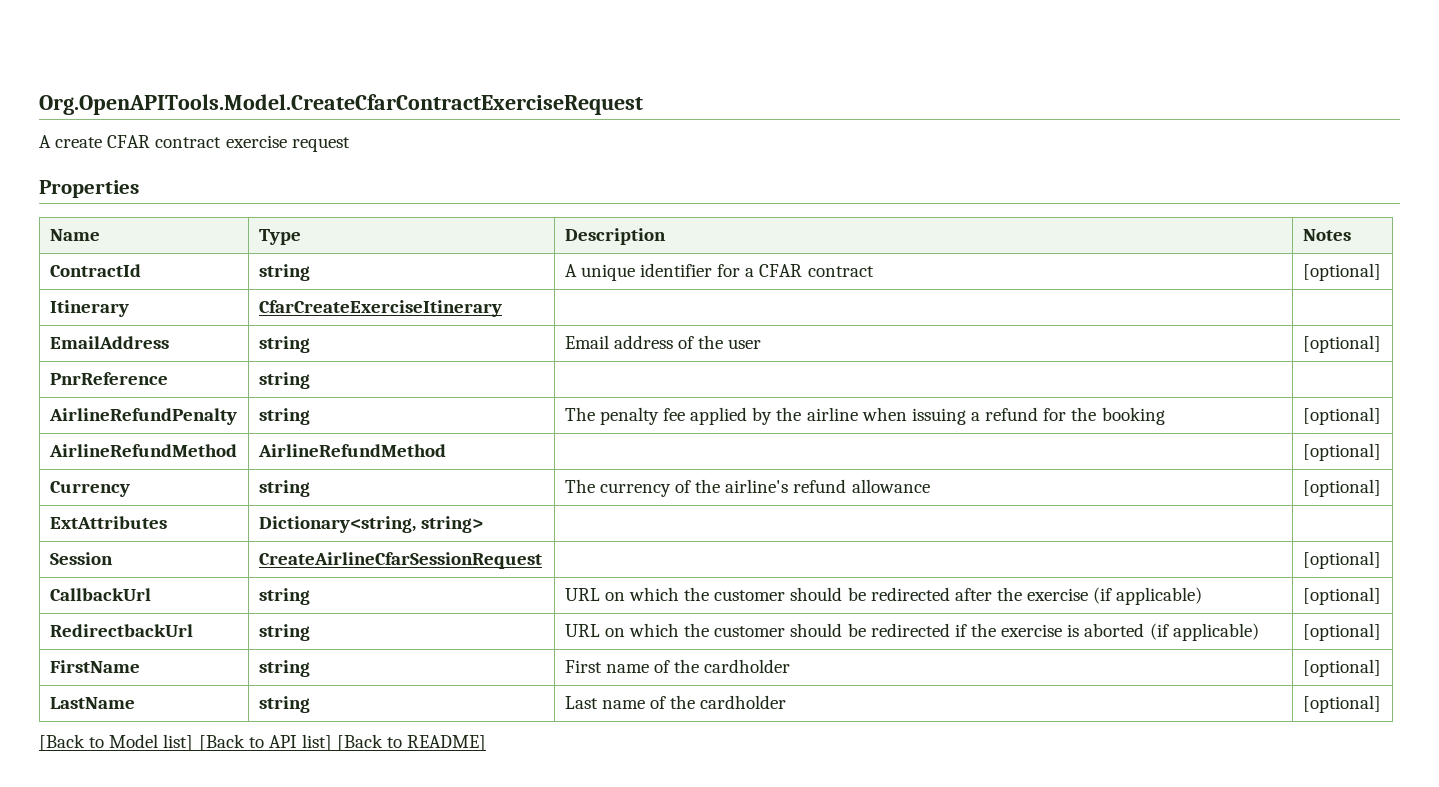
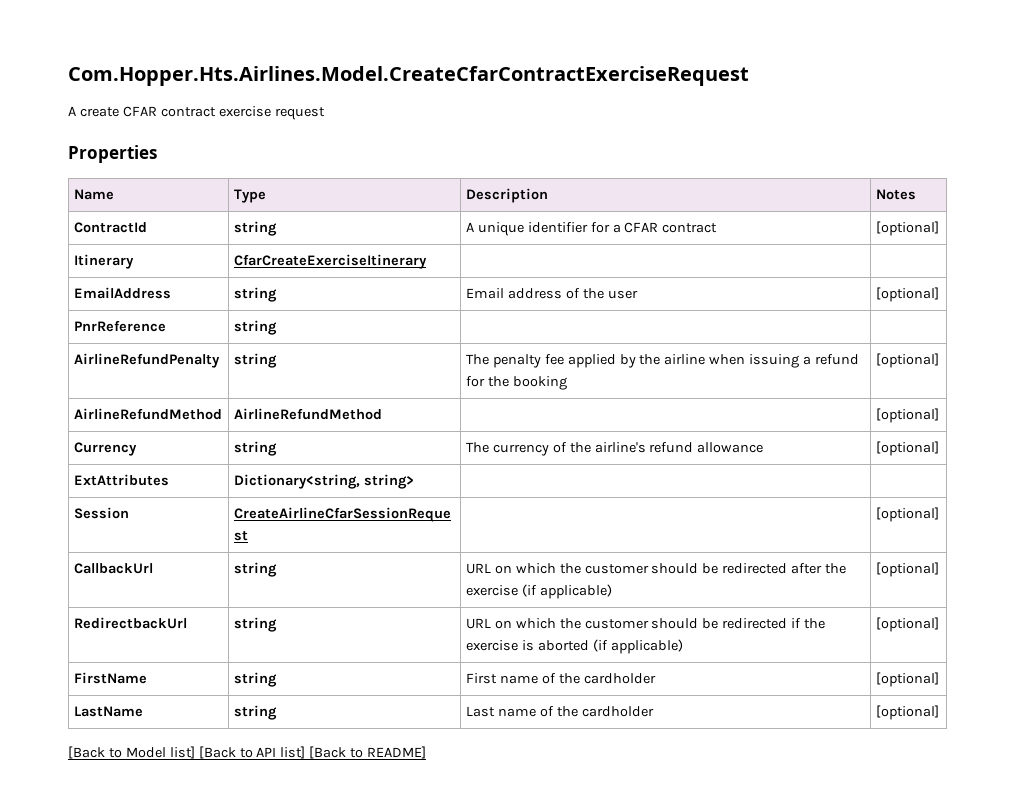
[39,94,643,115] Org.OpenAPITools.Model.CreateCfarContractExerciseRequest -> [68,66,749,86] Com.Hopper.Hts.Airlines.Model.CreateCfarContractExerciseRequest

